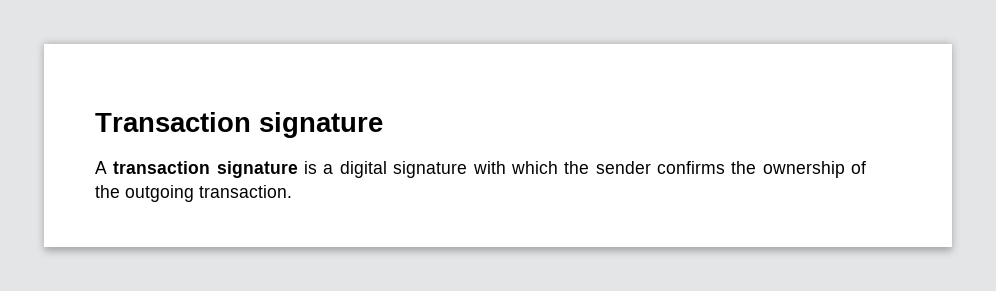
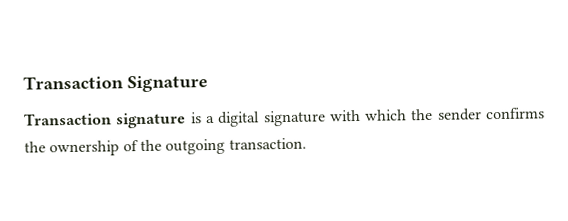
[95,112,383,138] [95,161,211,174] Transaction signature // A transaction -> [23,75,208,93] [24,112,112,126] Transaction Signature // Transaction

